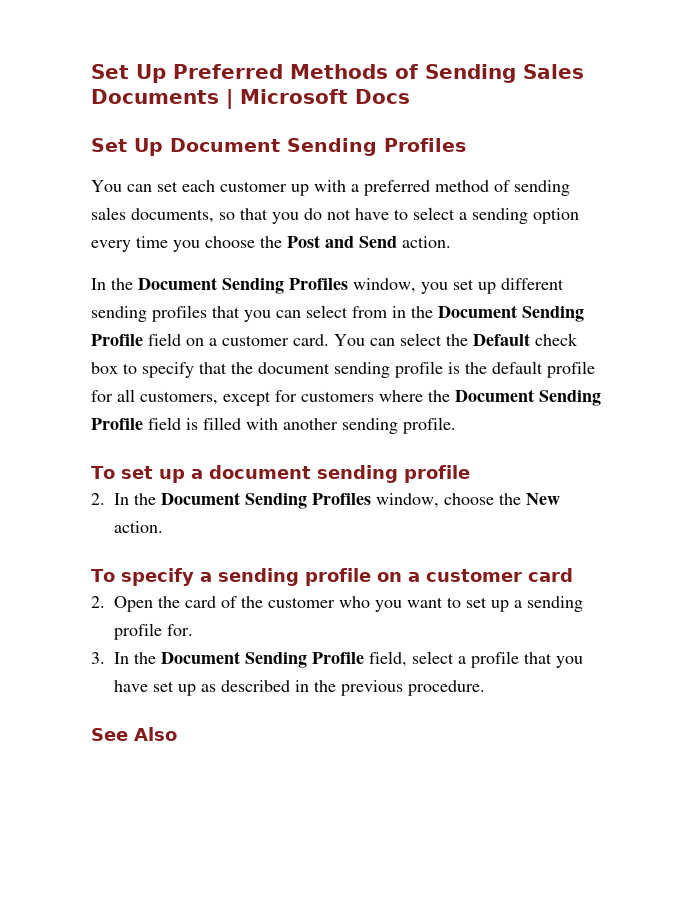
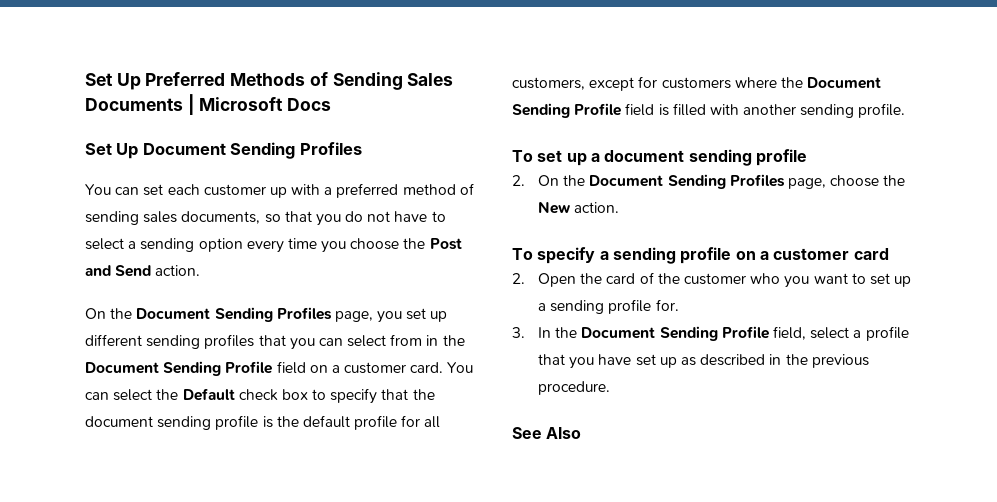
[91,277,416,294] In the Document Sending Profiles window, -> [85,307,373,322] On the Document Sending Profiles page,
[114,492,439,509] In the Document Sending Profiles window, -> [538,174,826,189] On the Document Sending Profiles page,

